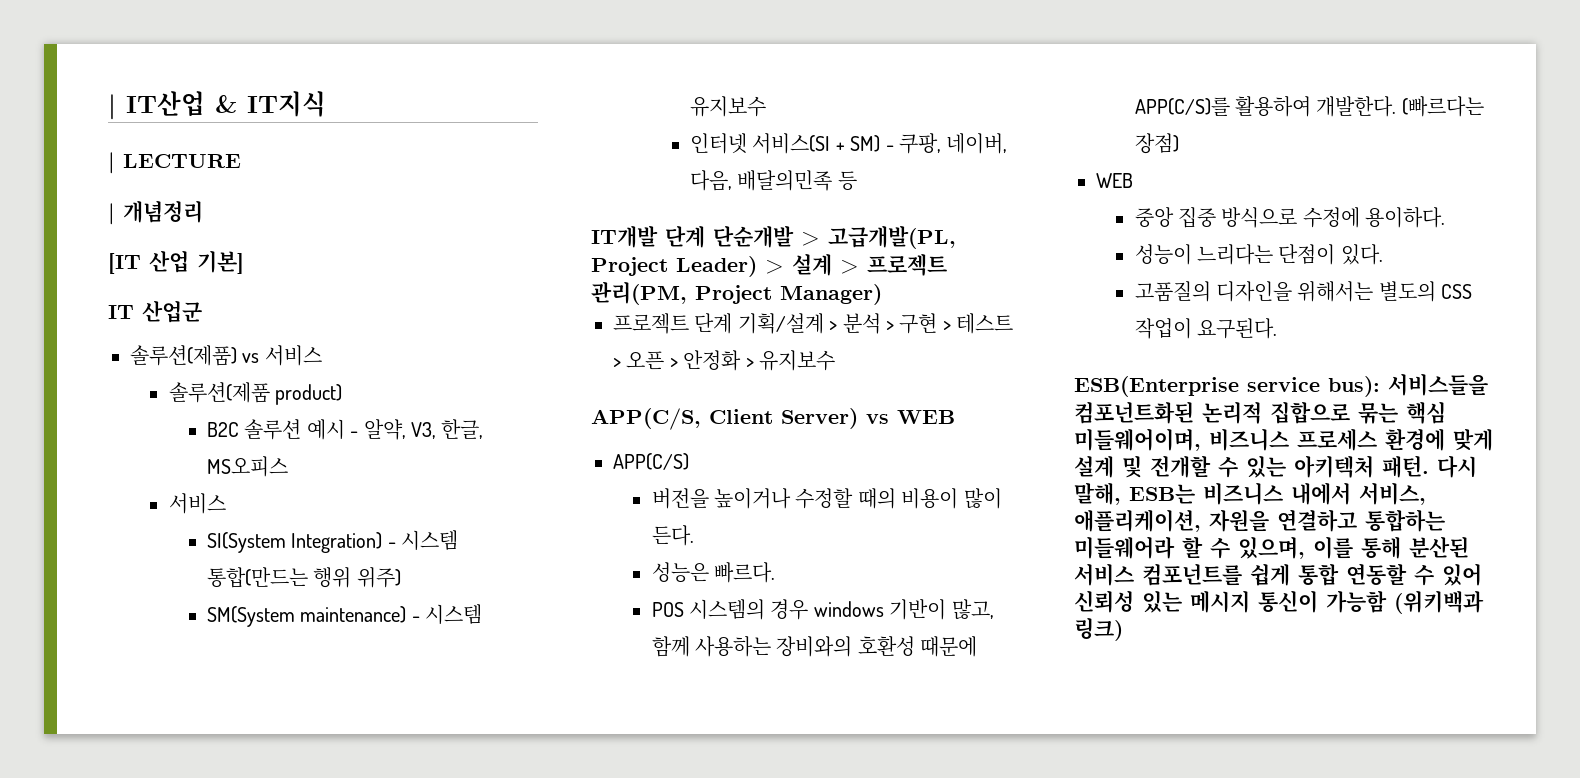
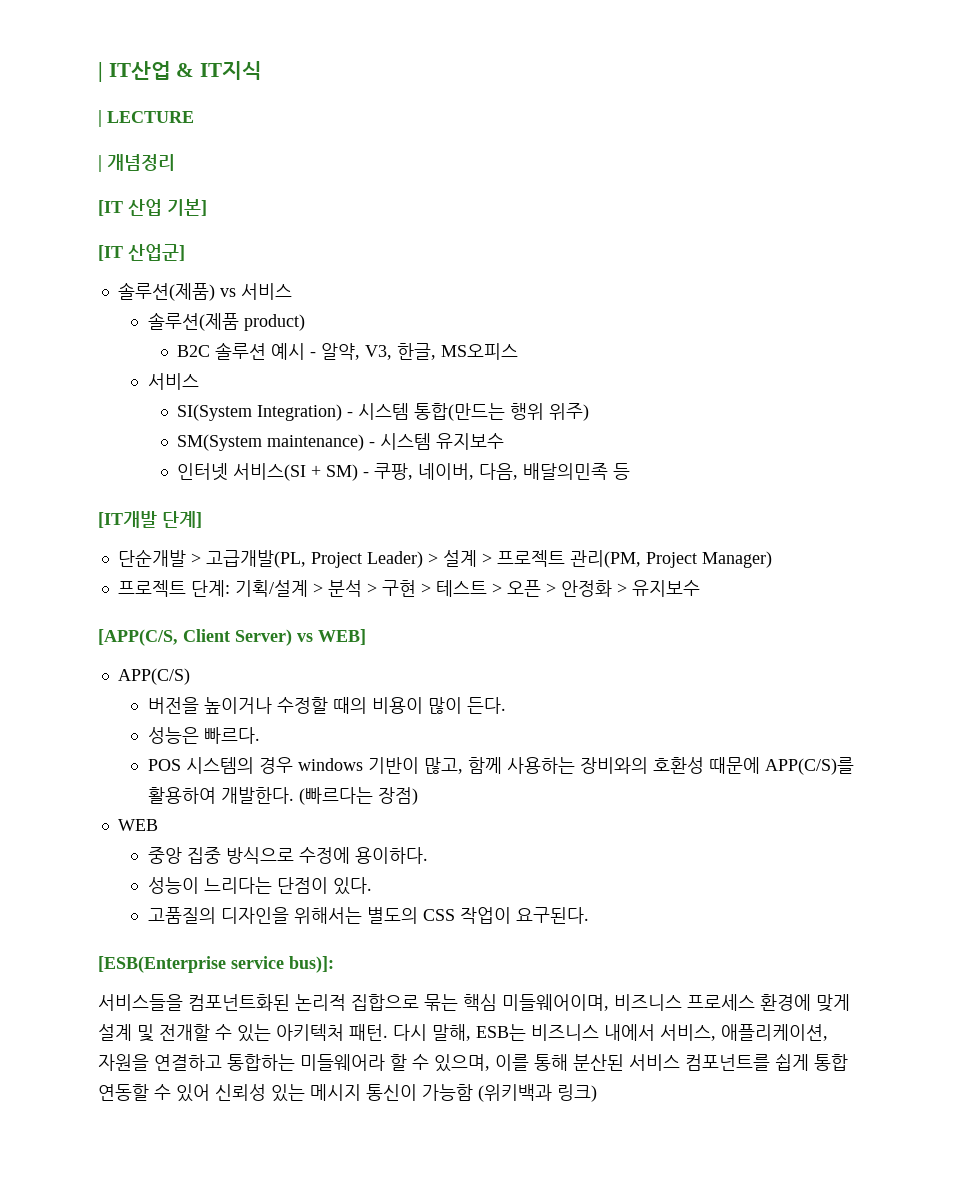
[108,300,202,323] IT 산업군 -> [98,244,185,261] [IT 산업군]
[591,226,705,248] IT개발 단계 -> [98,511,202,528] [IT개발 단계] //
[694,313,733,334] 단계 -> [190,580,230,597] 단계:
[591,408,701,430] APP(C/S, -> [98,629,178,646] [APP(C/S,
[897,410,955,424] WEB -> [318,629,366,645] WEB]
[1074,376,1380,397] ESB(Enterprise service bus): -> [98,956,334,973] [ESB(Enterprise service bus)]: //

